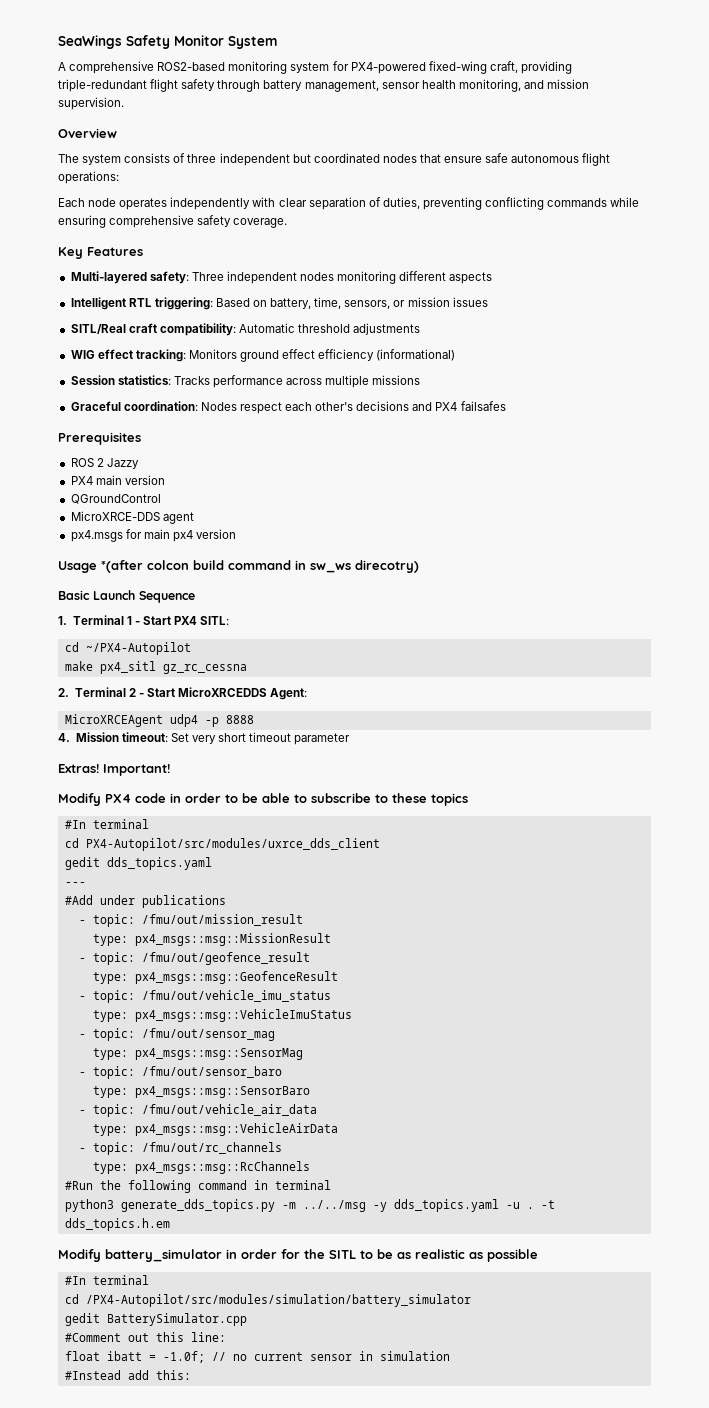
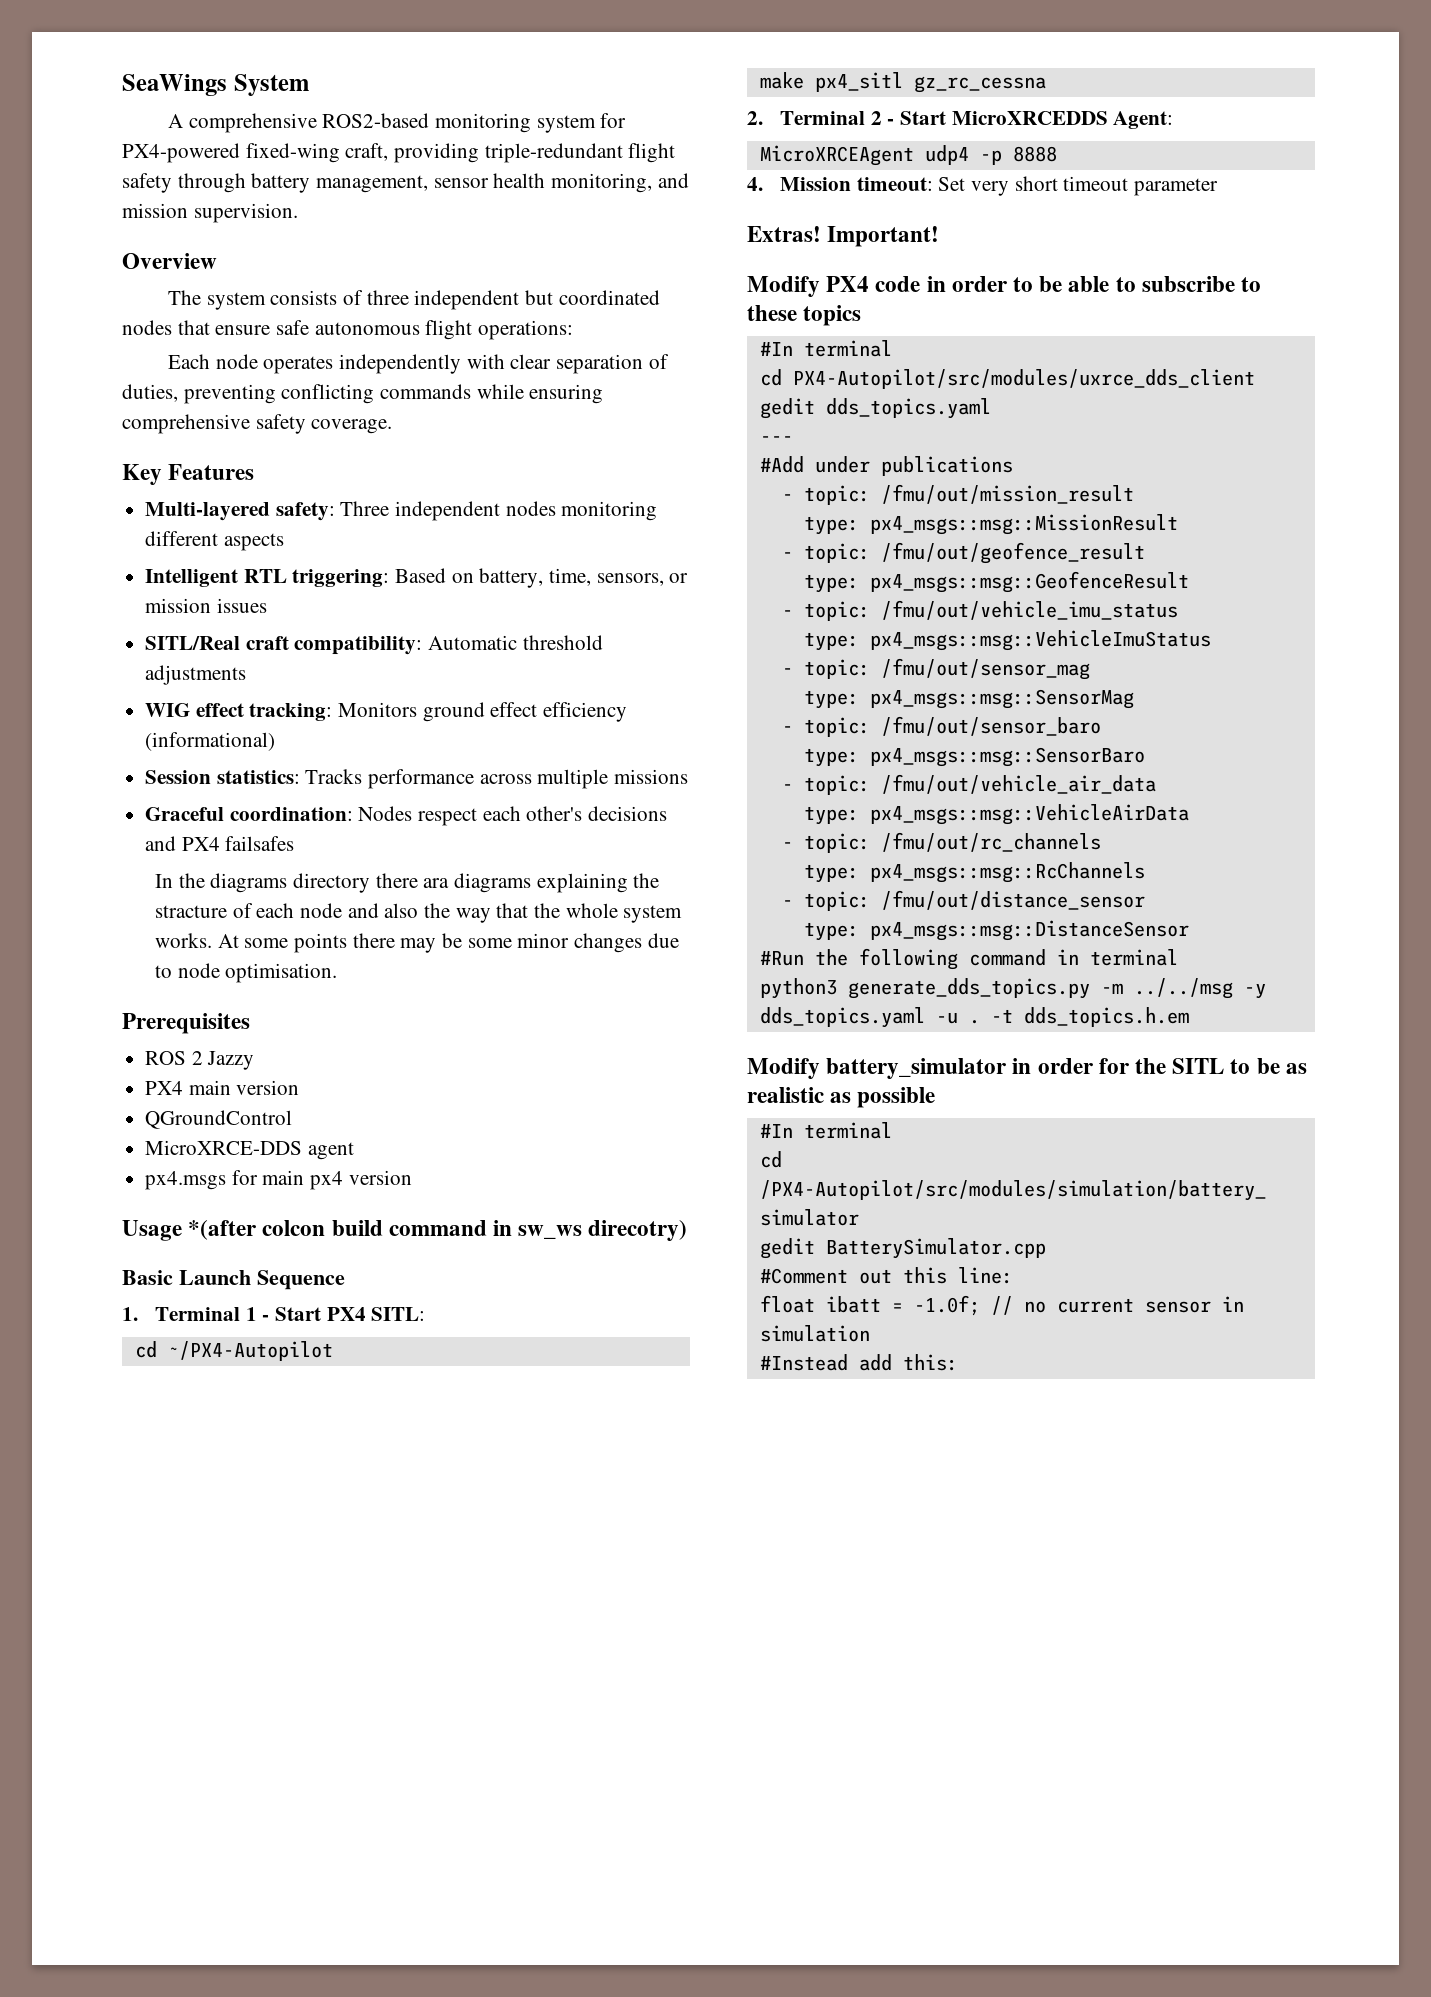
[126,35,224,49] Safety Monitor -> (227, 85) none
(506, 406) none -> [155,873,660,893] [155,903,683,923] [155,933,679,953] [155,963,338,983] // In the diagrams directory there ara diagrams explaining the stracture of each node and also the way that the whole system works. At some points there may be some minor changes due to node optimisation.
(310, 1167) none -> [781,890,1145,911] [803,920,1189,941] // - topic: /fmu/out/distance_sensor // type: px4_msgs::msg::DistanceSensor

